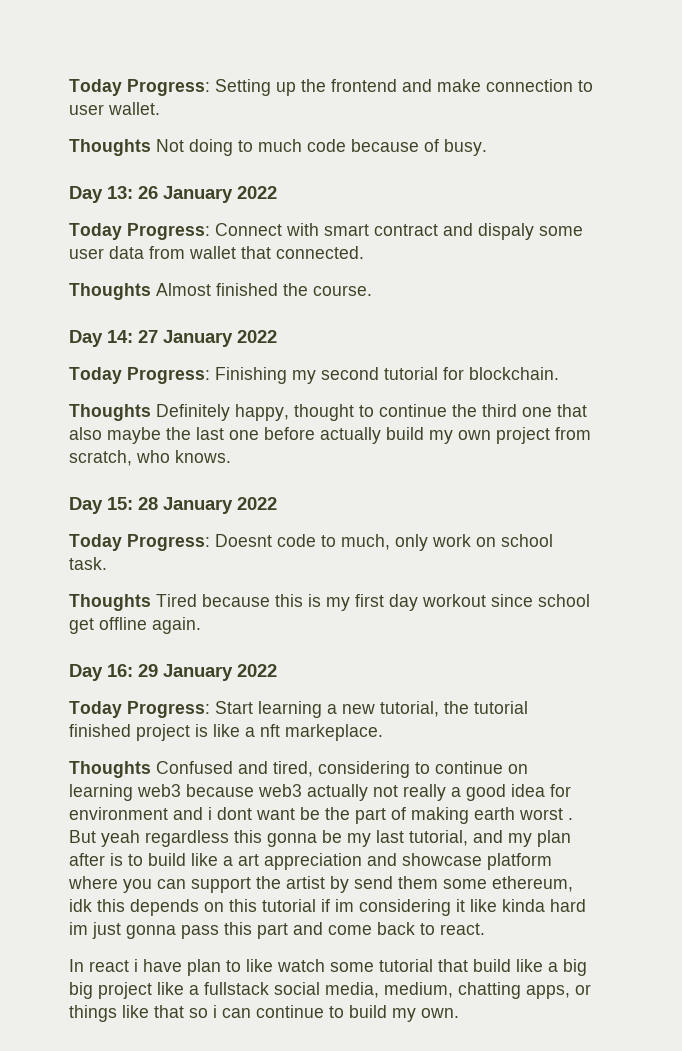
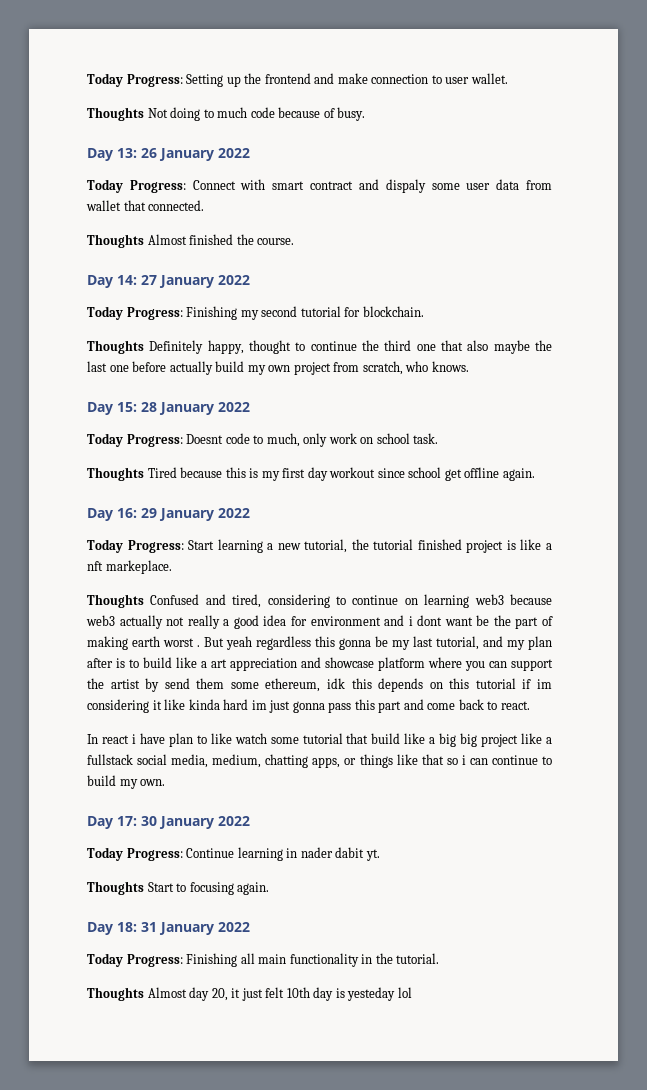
(459, 1013) none -> [87,816,250,829] [87,847,380,861] [87,881,270,895] [87,922,250,935] [87,953,440,967] [87,987,412,1001] // Day 17: 30 January 2022 // Today Progress: Continue learning in nader dabit yt. // Thoughts Start to focusing again. // Day 18: 31 January 2022 // Today Progress: Finishing all main functionality in the tutorial. // Thoughts Almost day 20, it just felt 10th day is yesteday lol

